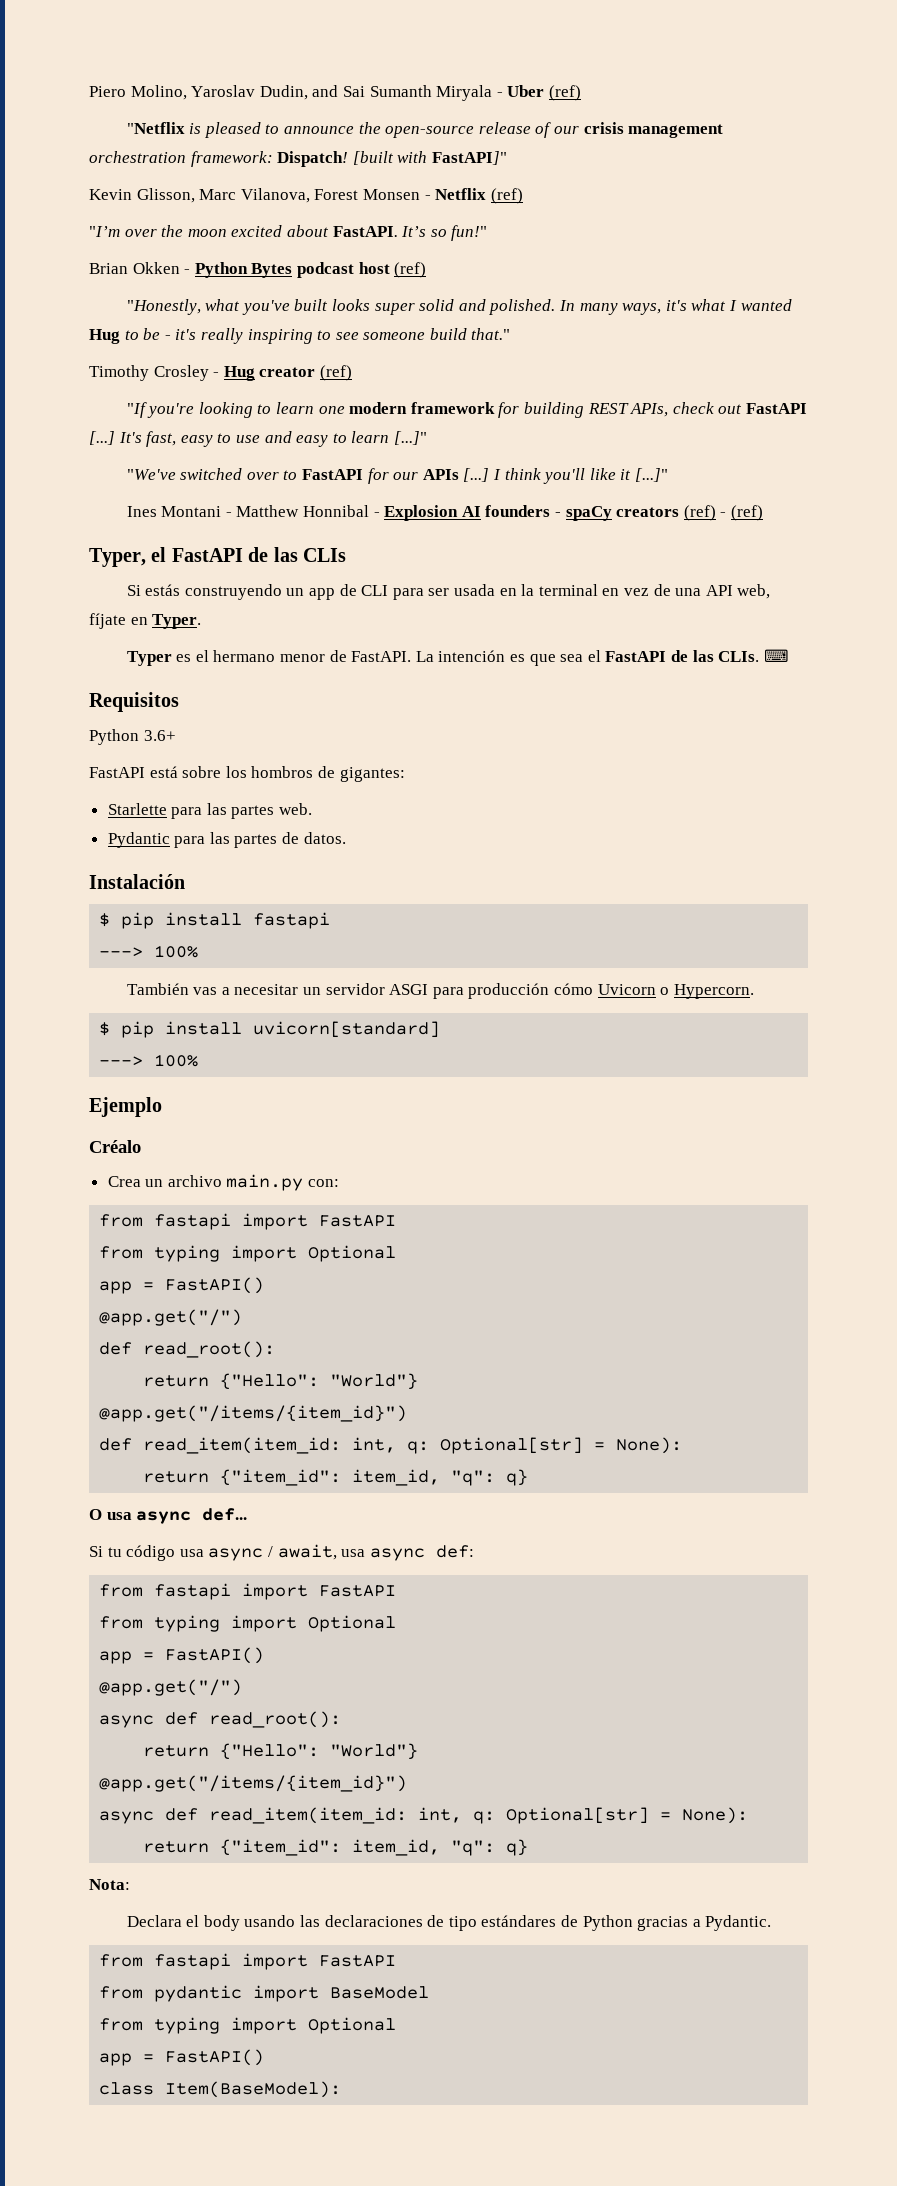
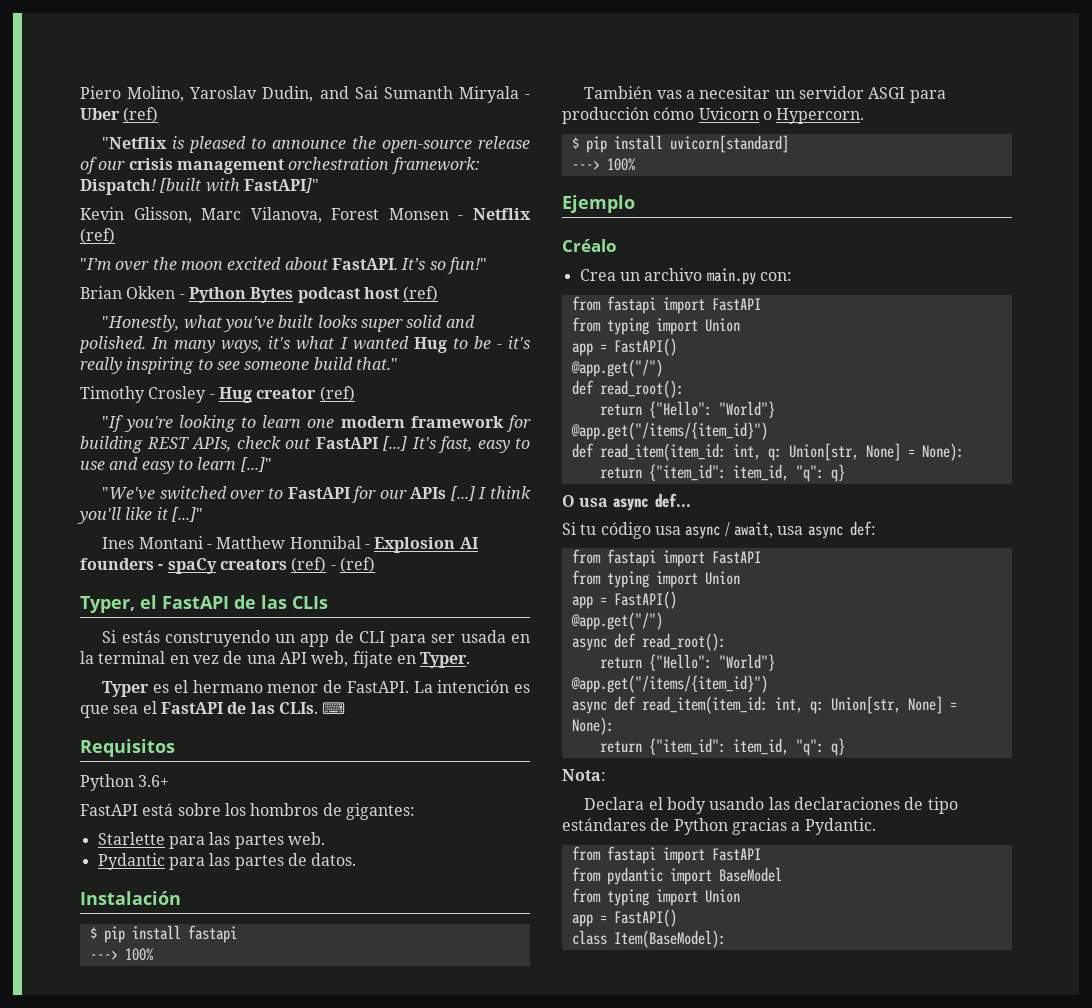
[308,1245,397,1262] Optional -> [704,318,740,332] Union
[440,1437,584,1454] Optional[str] -> [788,443,901,461] Union[str, None]
[308,1615,397,1632] Optional -> [704,571,740,585] Union
[506,1807,650,1824] Optional[str] -> [830,696,943,714] Union[str, None]
[308,2017,397,2034] Optional -> [704,889,740,903] Union

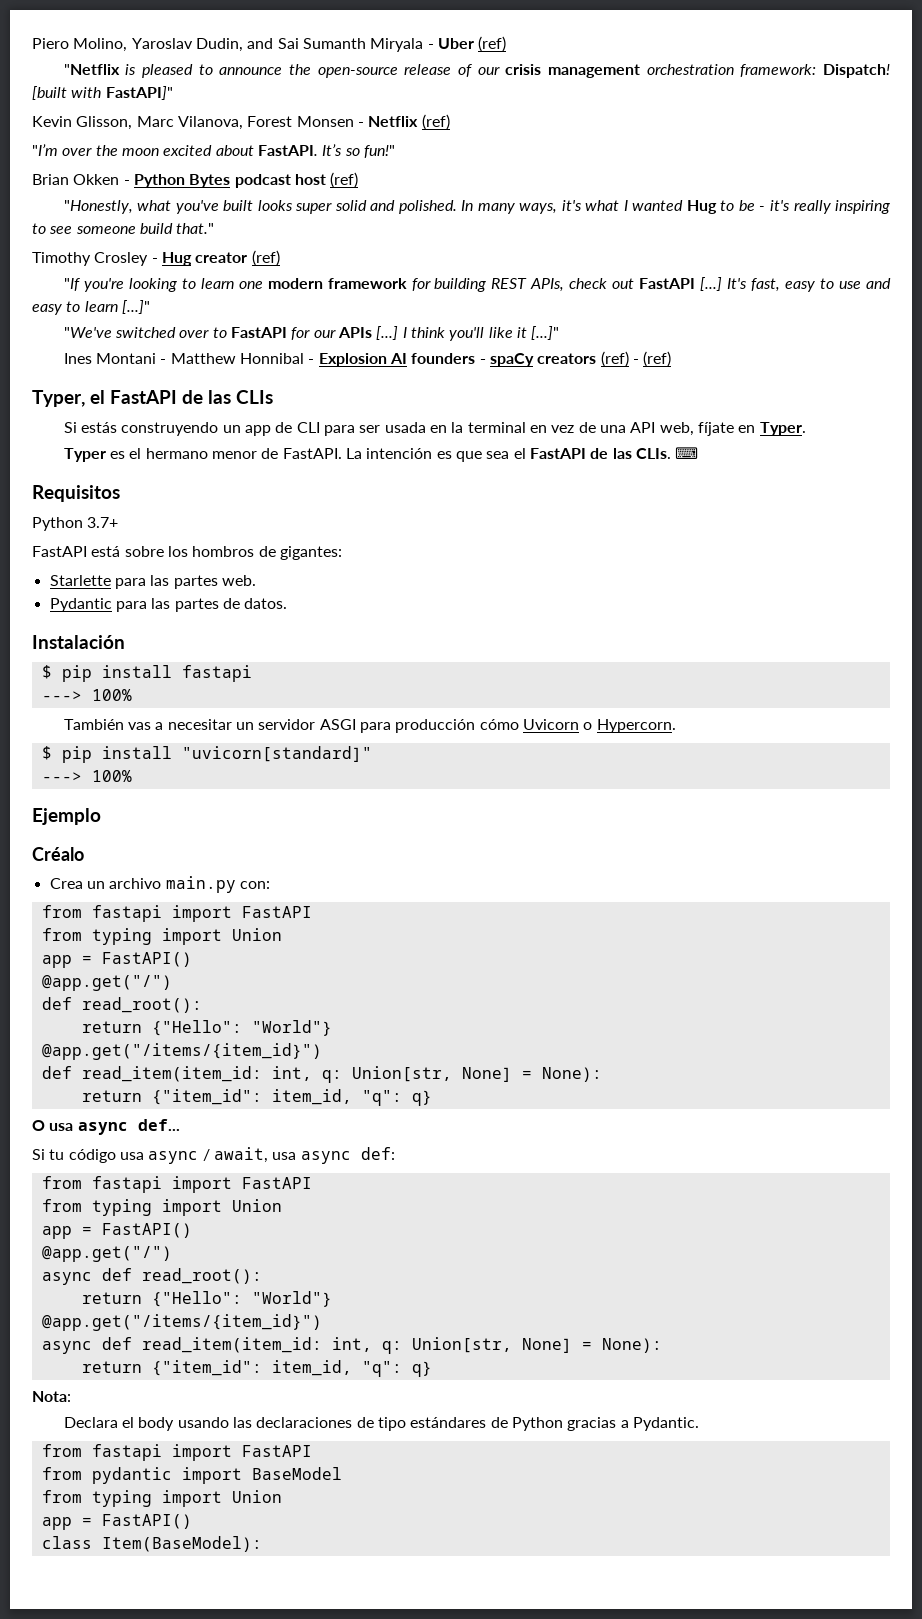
[138,775,170,787] 3.6+ -> [87,517,119,528] 3.7+
[669,135,789,153] uvicorn[standard] -> [181,746,372,762] "uvicorn[standard]"

